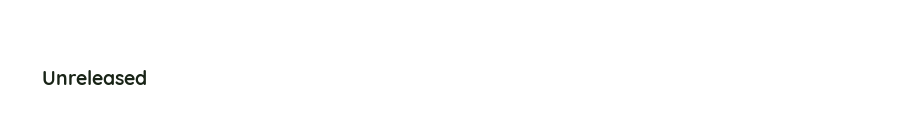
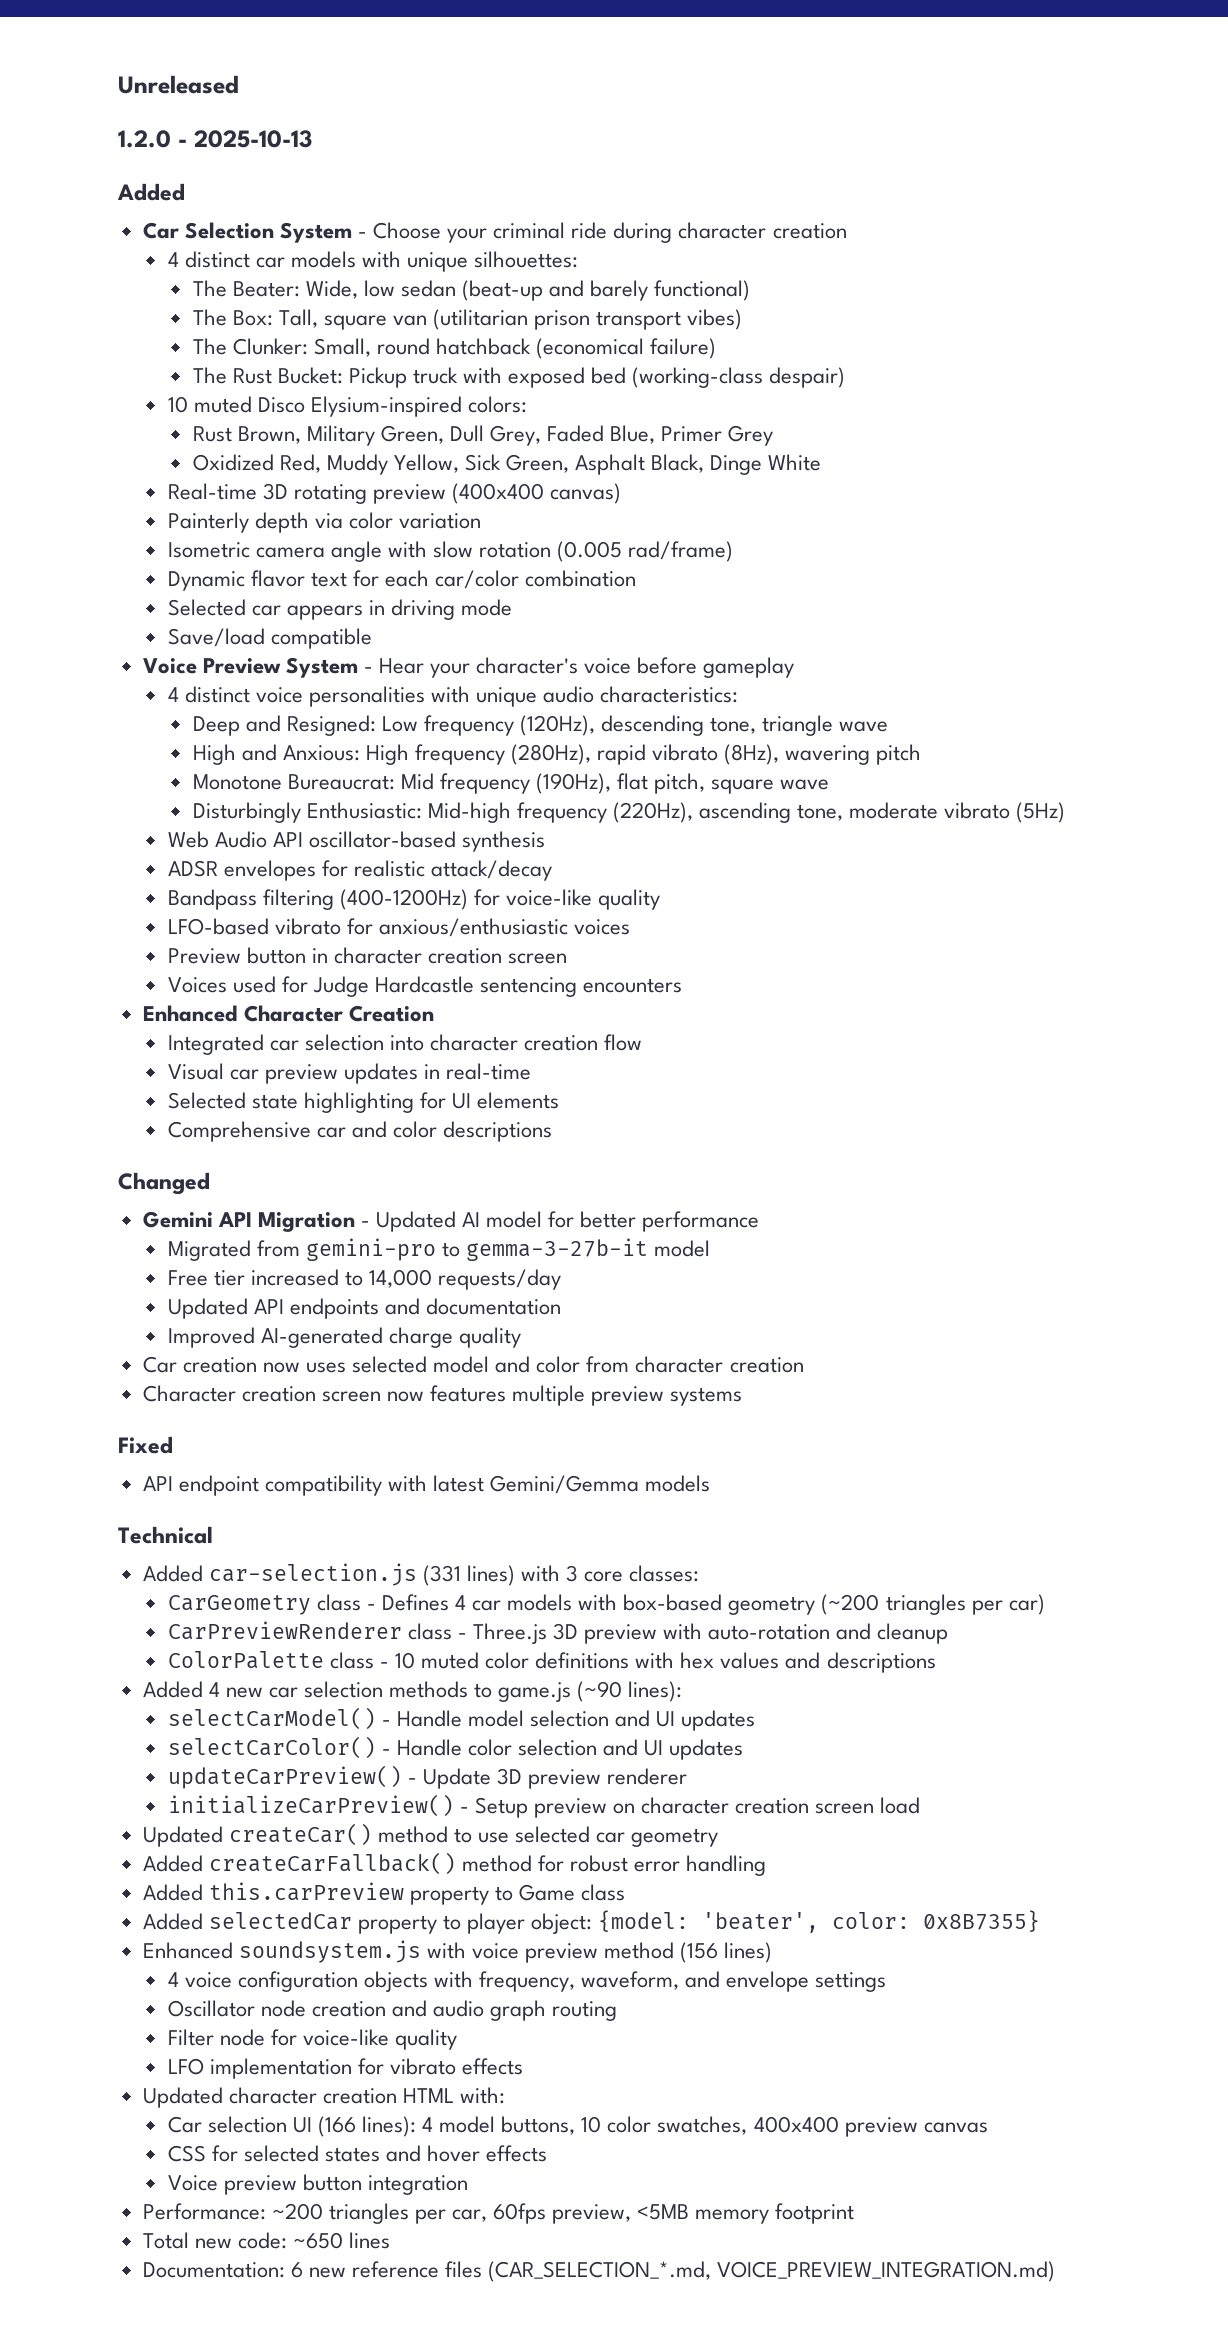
(147, 77) none -> [118,130,312,148] [117,183,185,201] [142,222,847,243] [167,251,579,272] [192,280,751,301] [192,309,743,330] [192,338,717,359] [192,367,846,388] [167,396,528,417] [192,425,774,446] [192,454,822,475] [167,483,622,504] [167,512,482,533] [167,541,734,562] [167,570,637,591] [167,599,513,620] [167,628,372,649] [142,657,795,678] [167,686,739,707] [192,715,889,736] [192,744,922,765] [192,773,830,794] [192,802,1066,823] [167,831,546,852] [167,860,553,881] [167,889,661,910] [167,918,631,937] [167,947,568,964] [167,976,683,997] [142,1005,434,1022] [167,1034,643,1055] [167,1063,532,1084] [167,1092,560,1113] [167,1121,553,1142] [118,1172,210,1195] [142,1211,760,1232] [167,1238,711,1261] [167,1269,562,1290] [167,1298,562,1319] [167,1327,521,1348] [142,1356,804,1373] [142,1385,743,1406] [118,1436,173,1454] [142,1475,711,1496] [118,1526,213,1544] [142,1563,700,1586] [167,1594,1045,1615] [167,1621,949,1644] [167,1651,936,1673] [142,1681,683,1702] [167,1707,756,1731] [167,1736,744,1760] [167,1765,688,1789] [167,1794,921,1818] [142,1823,719,1847] [142,1852,767,1876] [142,1882,626,1905] [142,1910,1041,1934] [142,1940,773,1963] [167,1971,887,1992] [167,2000,618,2021] [167,2029,458,2050] [167,2058,524,2079] [142,2087,506,2108] [167,2116,988,2137] [167,2145,548,2162] [167,2174,468,2195] [142,2203,855,2224] [142,2232,391,2249] [142,2261,1056,2282] // 1.2.0 - 2025-10-13 // Added // Car Selection System - Choose your criminal ride during character creation // 4 distinct car models with unique silhouettes: // The Beater: Wide, low sedan (beat-up and barely functional) // The Box: Tall, square van (utilitarian prison transport vibes) // The Clunker: Small, round hatchback (economical failure) // The Rust Bucket: Pickup truck with exposed bed (working-class despair) // 10 muted Disco Elysium-inspired colors: // Rust Brown, Military Green, Dull Grey, Faded Blue, Primer Grey // Oxidized Red, Muddy Yellow, Sick Green, Asphalt Black, Dinge White // Real-time 3D rotating preview (400x400 canvas) // Painterly depth via color variation // Isometric camera angle with slow rotation (0.005 rad/frame) // Dynamic flavor text for each car/color combination // Selected car appears in driving mode // Save/load compatible // Voice Preview System - Hear your character's voice before gameplay // 4 distinct voice personalities with unique audio characteristics: // Deep and Resigned: Low frequency (120Hz), descending tone, triangle wave // High and Anxious: High frequency (280Hz), rapid vibrato (8Hz), wavering pitch // Monotone Bureaucrat: Mid frequency (190Hz), flat pitch, square wave // Disturbingly Enthusiastic: Mid-high frequency (220Hz), ascending tone, moderate vibrato (5Hz) // Web Audio API oscillator-based synthesis // ADSR envelopes for realistic attack/decay // Bandpass filtering (400-1200Hz) for voice-like quality // LFO-based vibrato for anxious/enthusiastic voices // Preview button in character creation screen // Voices used for Judge Hardcastle sentencing encounters // Enhanced Character Creation // Integrated car selection into character creation flow // Visual car preview updates in real-time // Selected state highlighting for UI elements // Comprehensive car and color descriptions // Changed // Gemini API Migration - Updated AI model for better performance // Migrated from gemini-pro to gemma-3-27b-it model // Free tier increased to 14,000 requests/day // Updated API endpoints and documentation // Improved AI-generated charge quality // Car creation now uses selected model and color from character creation // Character creation screen now features multiple preview systems // Fixed // API endpoint compatibility with latest Gemini/Gemma models // Technical // Added car-selection.js (331 lines) with 3 core classes: // CarGeometry class - Defines 4 car models with box-based geometry (~200 triangles per car) // CarPreviewRenderer class - Three.js 3D preview with auto-rotation and cleanup // ColorPalette class - 10 muted color definitions with hex values and descriptions // Added 4 new car selection methods to game.js (~90 lines): // selectCarModel() - Handle model selection and UI updates // selectCarColor() - Handle color selection and UI updates // updateCarPreview() - Update 3D preview renderer // initializeCarPreview() - Setup preview on character creation screen load // Updated createCar() method to use selected car geometry // Added createCarFallback() method for robust error handling // Added this.carPreview property to Game class // Added selectedCar property to player object: {model: 'beater', color: 0x8B7355} // Enhanced soundsystem.js with voice preview method (156 lines) // 4 voice configuration objects with frequency, waveform, and envelope settings // Oscillator node creation and audio graph routing // Filter node for voice-like quality // LFO implementation for vibrato effects // Updated character creation HTML with: // Car selection UI (166 lines): 4 model buttons, 10 color swatches, 400x400 preview canvas // CSS for selected states and hover effects // Voice preview button integration // Performance: ~200 triangles per car, 60fps preview, <5MB memory footprint // Total new code: ~650 lines // Documentation: 6 new reference files (CAR_SELECTION_*.md, VOICE_PREVIEW_INTEGRATION.md)

